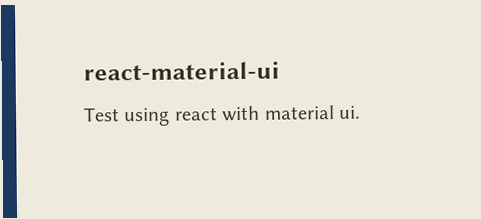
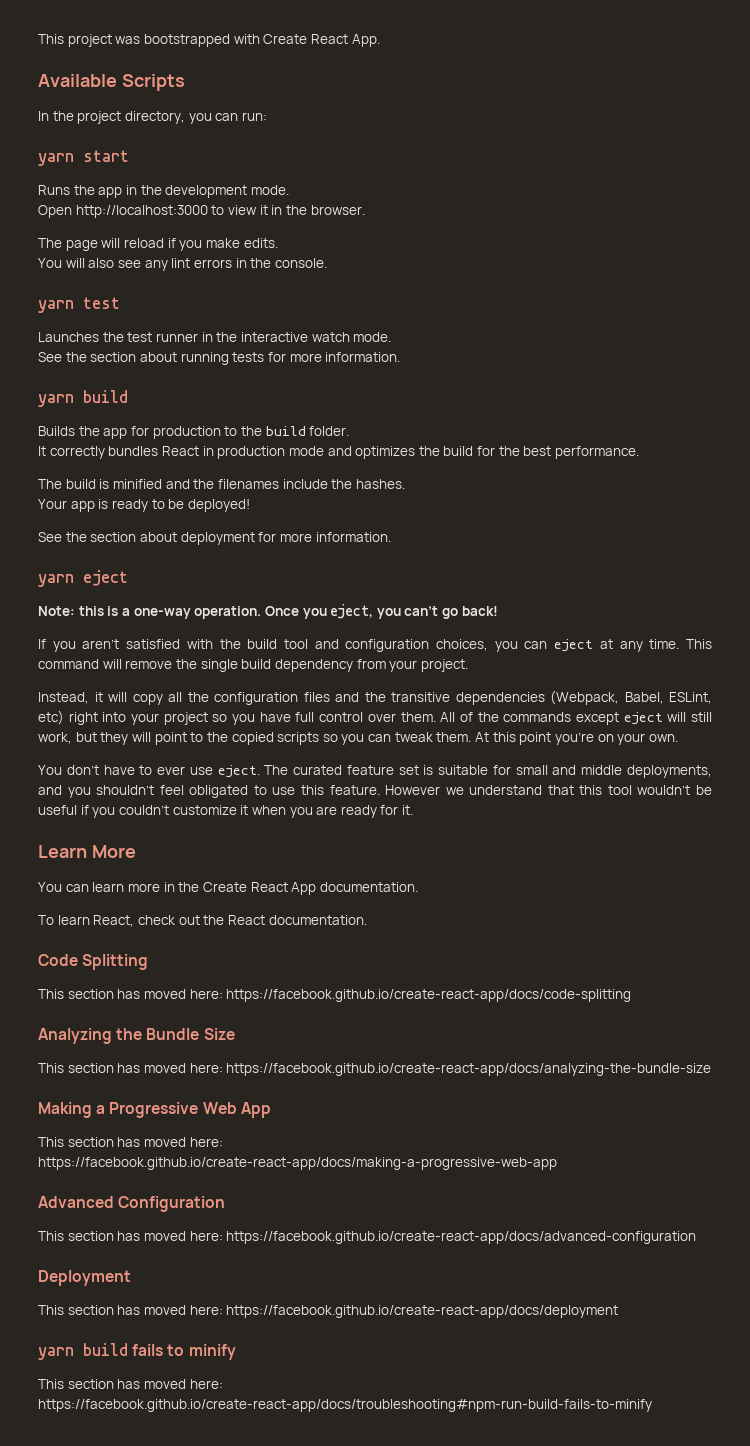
[83,61,280,81] [83,105,360,127] react-material-ui // Test using react with material ui. -> [38,34,380,47] [38,74,185,91] [38,111,267,124] [38,150,129,166] [38,185,289,198] [38,205,365,218] [38,238,278,251] [38,258,327,271] [38,297,120,313] [38,332,392,342] [38,352,401,365] [38,390,128,407] [38,426,350,439] [38,446,640,459] [38,479,405,489] [38,499,250,512] [38,532,391,545] [38,570,128,587] [38,604,498,619] [38,639,713,652] [38,659,468,672] [38,690,712,705] [38,710,713,725] [38,732,678,745] [38,765,712,778] [38,785,712,798] [38,805,414,818] [38,845,136,858] [38,882,418,895] [38,915,367,927] [38,954,149,970] [38,989,632,1002] [38,1028,235,1044] [38,1063,712,1076] [38,1102,271,1118] [38,1137,223,1147] [38,1157,557,1170] [38,1196,226,1212] [38,1231,697,1244] [38,1270,131,1286] [38,1305,619,1318] [38,1343,236,1360] [38,1379,223,1389] [38,1399,652,1412] This project was bootstrapped with Create React App. // Available Scripts // In the project directory, you can run: // yarn start // Runs the app in the development mode. // Open http://localhost:3000 to view it in the browser. // The page will reload if you make edits. // You will also see any lint errors in the console. // yarn test // Launches the test runner in the interactive watch mode. // See the section about running tests for more information. // yarn build // Builds the app for production to the build folder. // It correctly bundles React in production mode and optimizes the build for the best performance. // The build is minified and the filenames include the hashes. // Your app is ready to be deployed! // See the section about deployment for more information. // yarn eject // Note: this is a one-way operation. Once you eject, you can’t go back! // If you aren’t satisfied with the build tool and configuration choices, you can eject at any time. This command will remove the single build dependency from your project. // Instead, it will copy all the configuration files and the transitive dependencies (Webpack, Babel, ESLint, etc) right into your project so you have full control over them. All of the commands except eject will still work, but they will point to the copied scripts so you can tweak them. At this point you’re on your own. // You don’t have to ever use eject. The curated feature set is suitable for small and middle deployments, and you shouldn’t feel obligated to use this feature. However we understand that this tool wouldn’t be useful if you couldn’t customize it when you are ready for it. // Learn More // You can learn more in the Create React App documentation. // To learn React, check out the React documentation. // Code Splitting // This section has moved here: https://facebook.github.io/create-react-app/docs/code-splitting // Analyzing the Bundle Size // This section has moved here: https://facebook.github.io/create-react-app/docs/analyzing-the-bundle-size // Making a Progressive Web App // This section has moved here: https://facebook.github.io/create-react-app/docs/making-a-progressive-web-app // Advanced Configuration // This section has moved here: https://facebook.github.io/create-react-app/docs/advanced-configuration // Deployment // This section has moved here: https://facebook.github.io/create-react-app/docs/deployment // yarn build fails to minify // This section has moved here: https://facebook.github.io/create-react-app/docs/troubleshooting#npm-run-build-fails-to-minify

